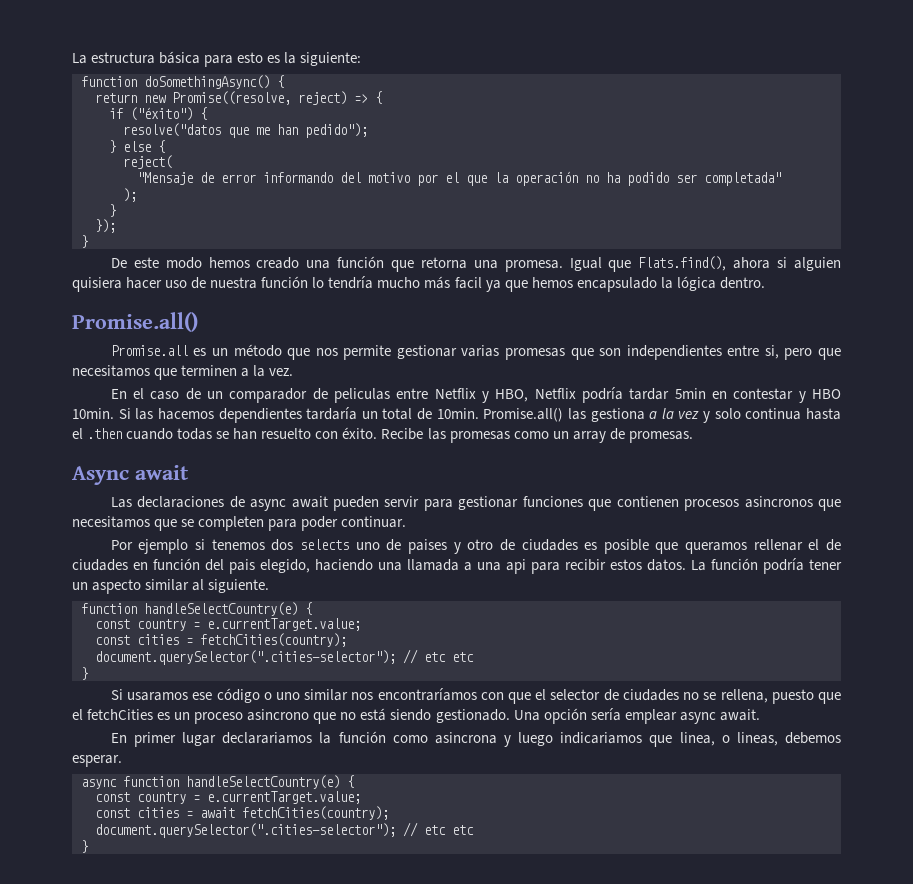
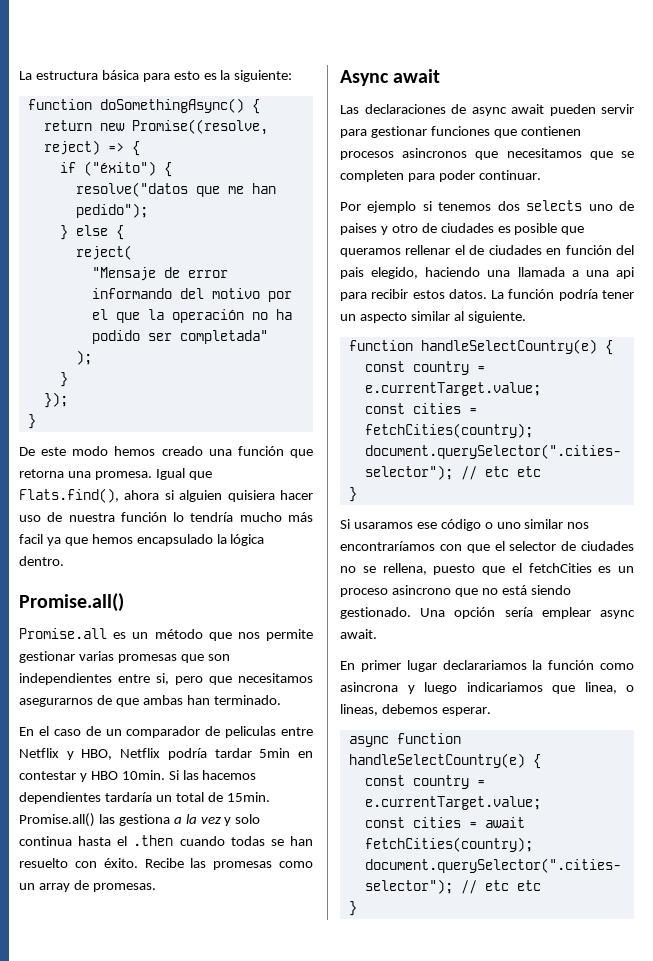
[154,365,294,380] que terminen a la vez. -> [19,695,281,707] asegurarnos de que ambas han terminado.
[436,408,479,419] 10min. -> [226,792,270,802] 15min.

